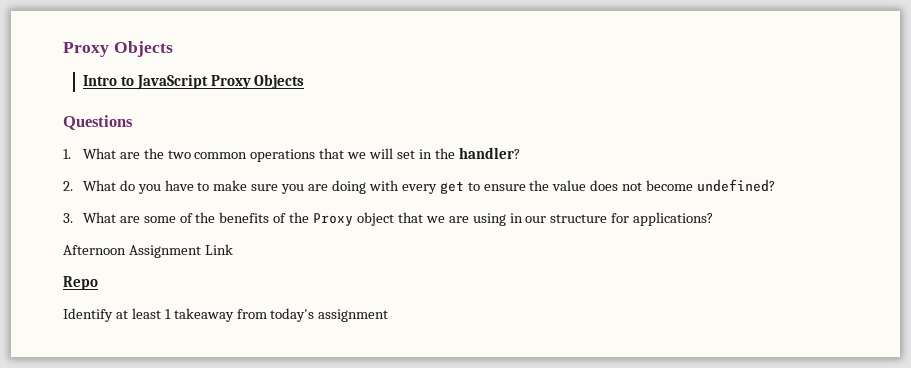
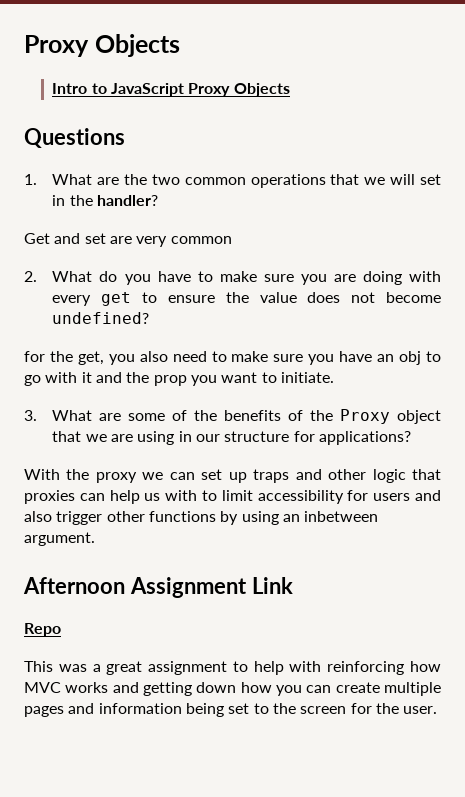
(520, 153) none -> [24,233,232,247] // Get and set are very common
(776, 185) none -> [24,351,441,365] [24,372,334,386] // for the get, you also need to make sure you have an obj to go with it and the prop you want to initiate.
[63,244,233,258] [63,276,98,290] [63,308,389,322] Afternoon Assignment Link // Repo // Identify at least 1 takeaway from today's assignment -> [24,469,441,483] [24,490,442,504] [24,511,379,525] [24,532,95,546] [23,577,293,598] [24,623,61,637] [24,661,441,675] [24,682,441,696] [24,703,438,717] With the proxy we can set up traps and other logic that proxies can help us with to limit accessibility for users and also trigger other functions by using an inbetween argument. // Afternoon Assignment Link // Repo // This was a great assignment to help with reinforcing how MVC works and getting down how you can create multiple pages and information being set to the screen for the user.

